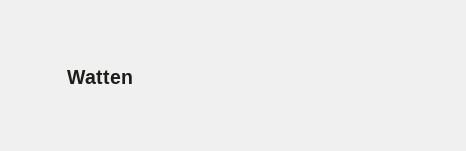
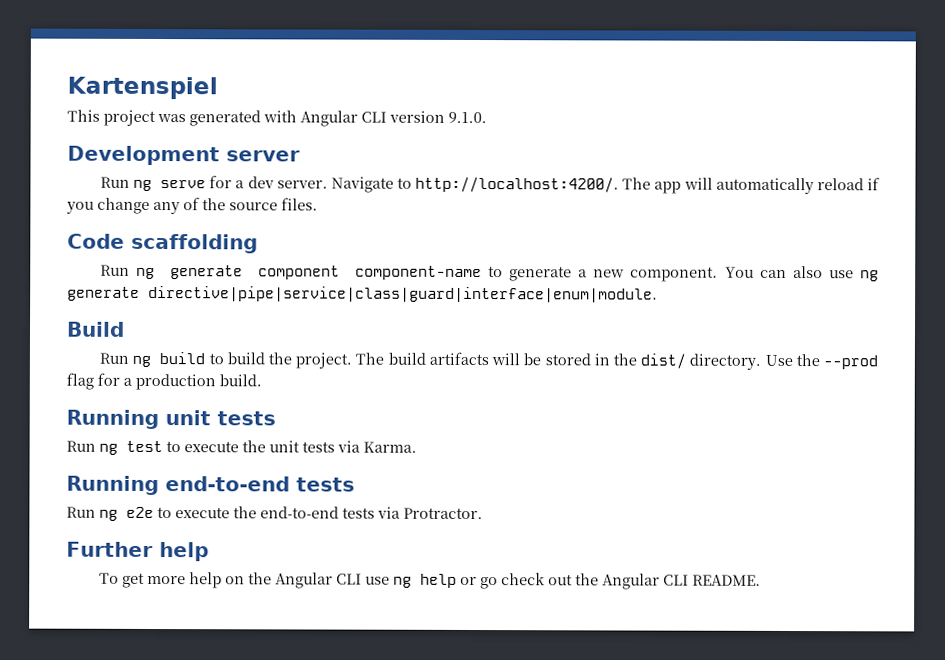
[67,70,133,84] Watten -> [67,76,218,100] [67,109,487,127] [67,145,300,166] [99,175,881,195] [66,197,318,215] [67,233,258,254] [99,264,879,282] [67,285,658,303] [66,321,125,337] [98,351,879,370] [66,372,262,391] [66,409,276,430] [66,440,417,455] [66,475,355,496] [66,506,483,521] [66,541,209,562] [98,572,761,590] Kartenspiel // This project was generated with Angular CLI version 9.1.0. // Development server // Run ng serve for a dev server. Navigate to http://localhost:4200/. The app will automatically reload if you change any of the source files. // Code scaffolding // Run ng generate component component-name to generate a new component. You can also use ng generate directive|pipe|service|class|guard|interface|enum|module. // Build // Run ng build to build the project. The build artifacts will be stored in the dist/ directory. Use the --prod flag for a production build. // Running unit tests // Run ng test to execute the unit tests via Karma. // Running end-to-end tests // Run ng e2e to execute the end-to-end tests via Protractor. // Further help // To get more help on the Angular CLI use ng help or go check out the Angular CLI README.

